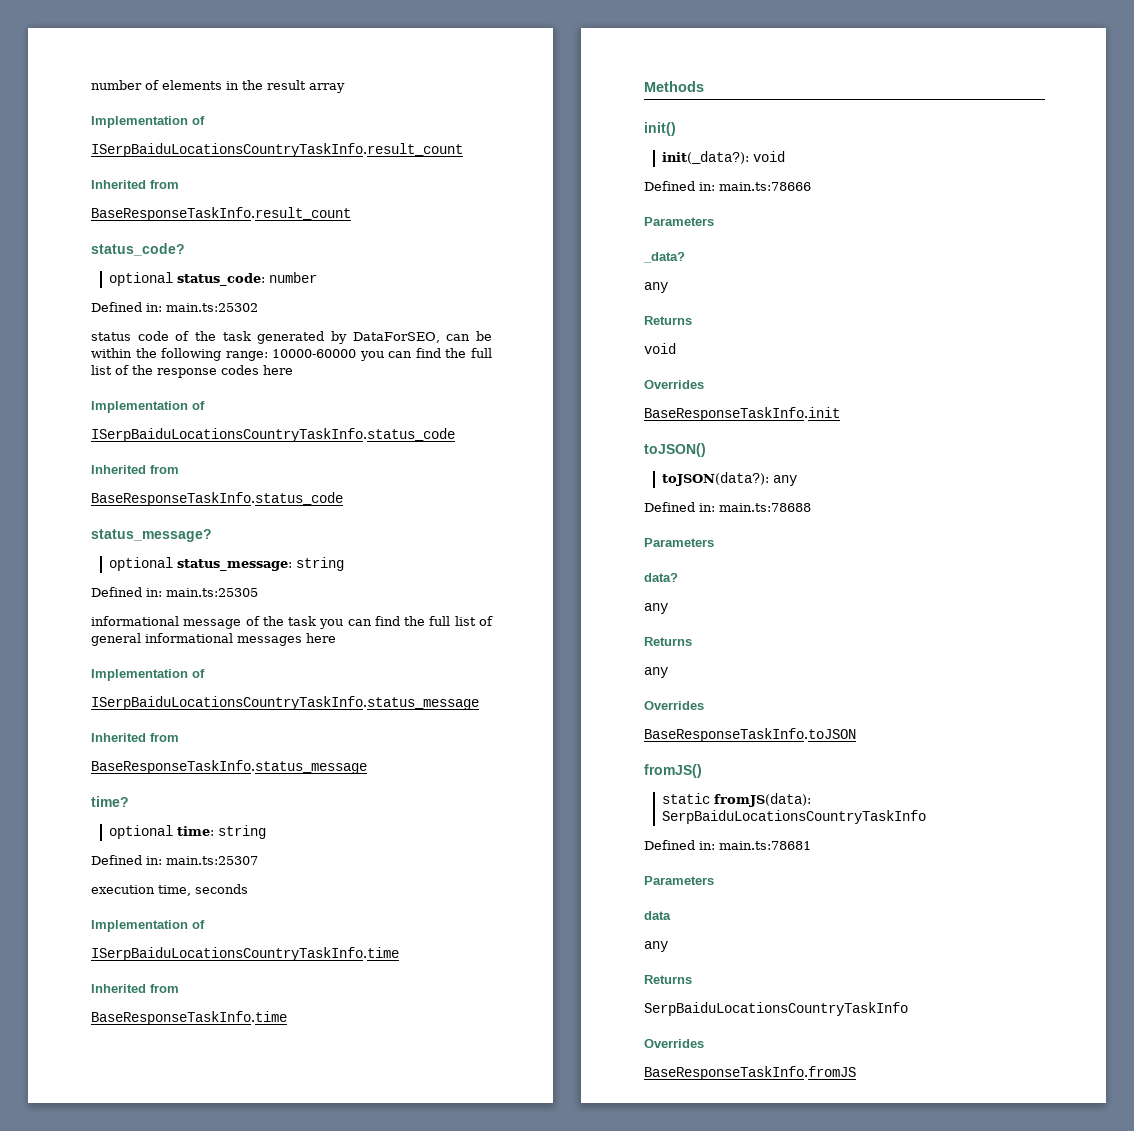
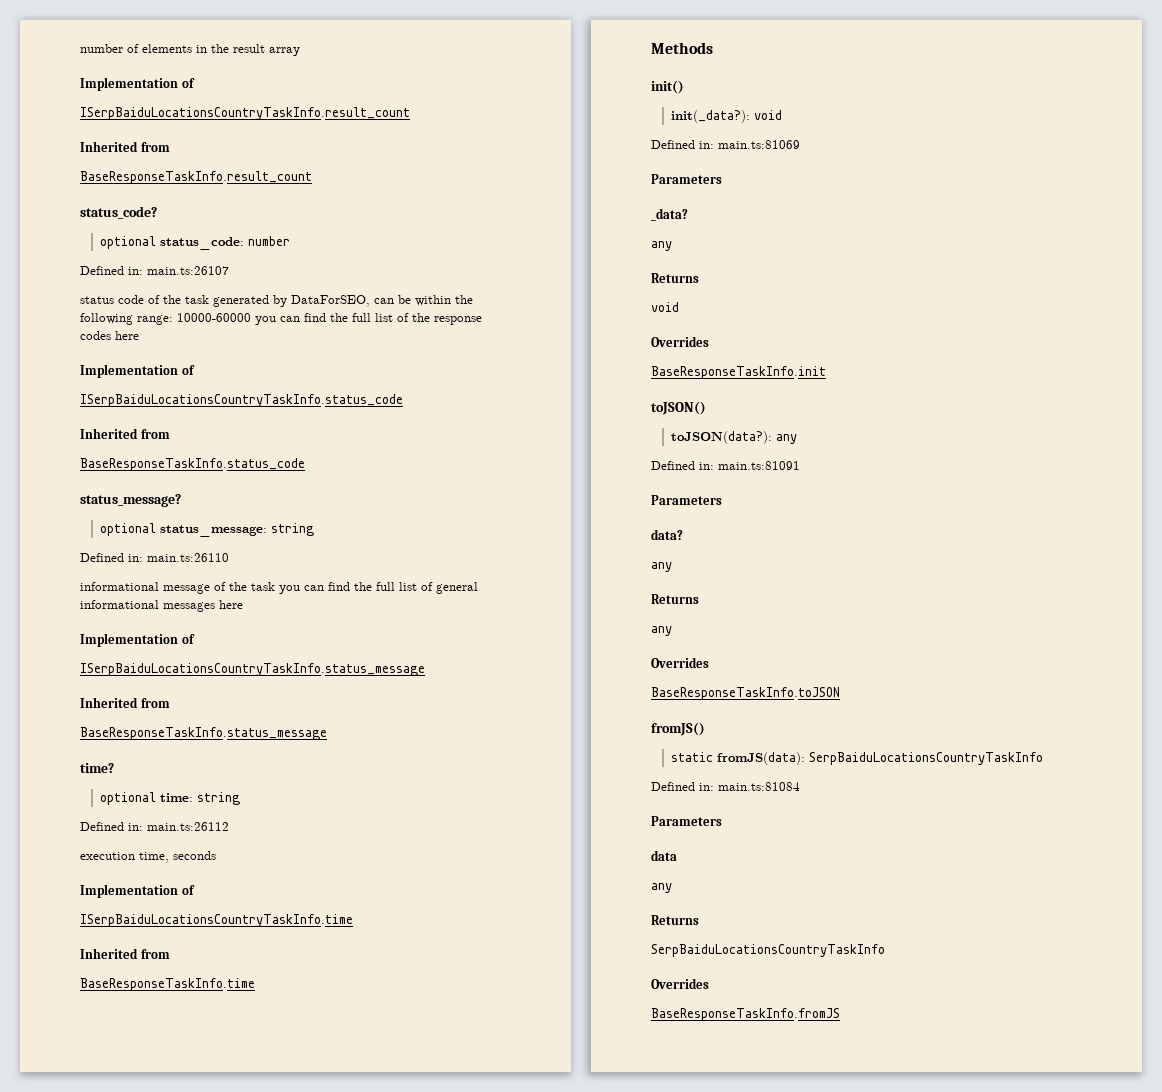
[166,303,258,312] main.ts:25302 -> [147,266,229,275] main.ts:26107
[166,588,258,597] main.ts:25305 -> [147,553,229,562] main.ts:26110
[166,856,258,865] main.ts:25307 -> [147,822,229,831] main.ts:26112
[719,182,811,191] main.ts:78666 -> [718,140,800,149] main.ts:81069
[719,503,811,512] main.ts:78688 -> [718,461,800,470] main.ts:81091
[719,841,811,850] main.ts:78681 -> [718,782,800,791] main.ts:81084

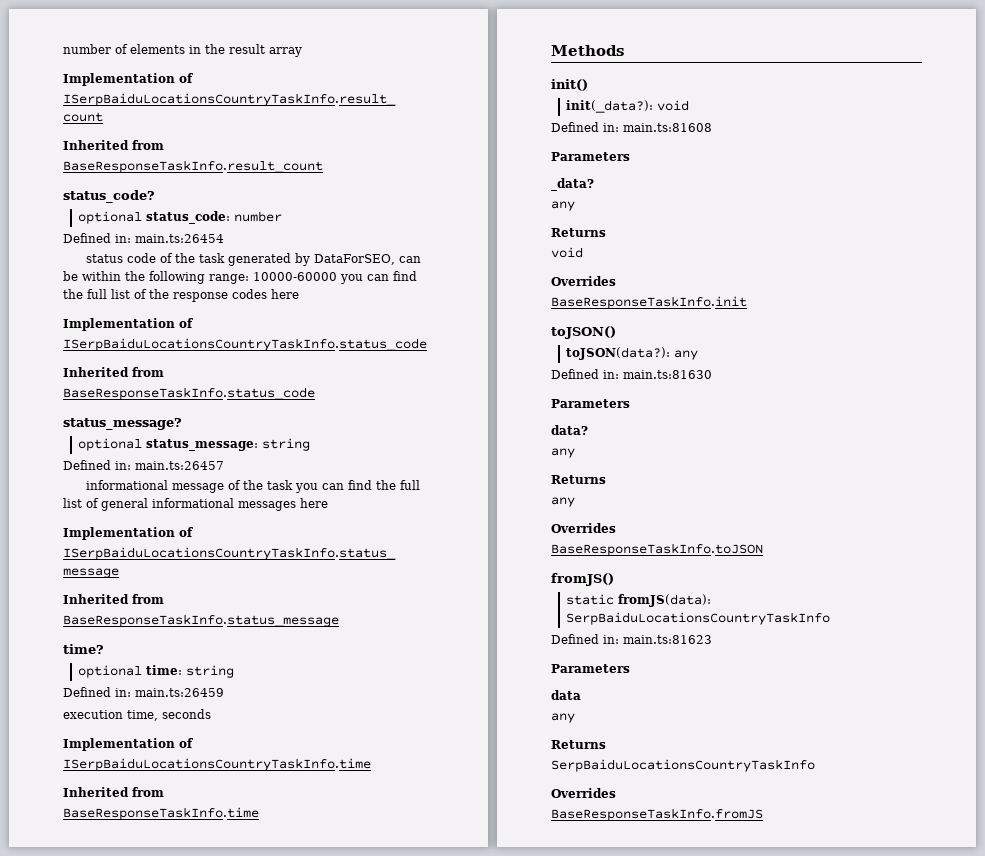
[147,266,229,275] main.ts:26107 -> [135,234,224,243] main.ts:26454
[147,553,229,562] main.ts:26110 -> [135,461,224,470] main.ts:26457
[147,822,229,831] main.ts:26112 -> [135,688,224,697] main.ts:26459
[718,140,800,149] main.ts:81069 -> [623,123,712,132] main.ts:81608
[718,461,800,470] main.ts:81091 -> [623,370,712,379] main.ts:81630
[718,782,800,791] main.ts:81084 -> [623,635,712,644] main.ts:81623

